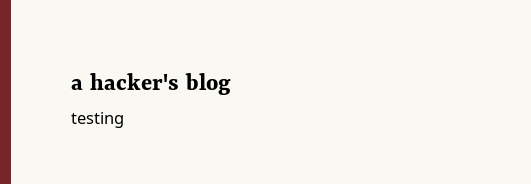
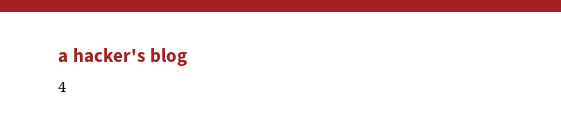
[71,112,124,128] testing -> [58,82,66,92] 4

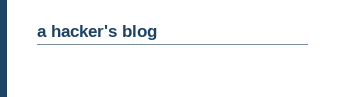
[58,82,66,92] // 4 -> (157, 32) none

